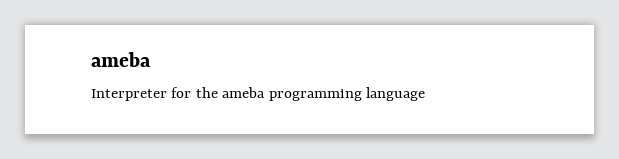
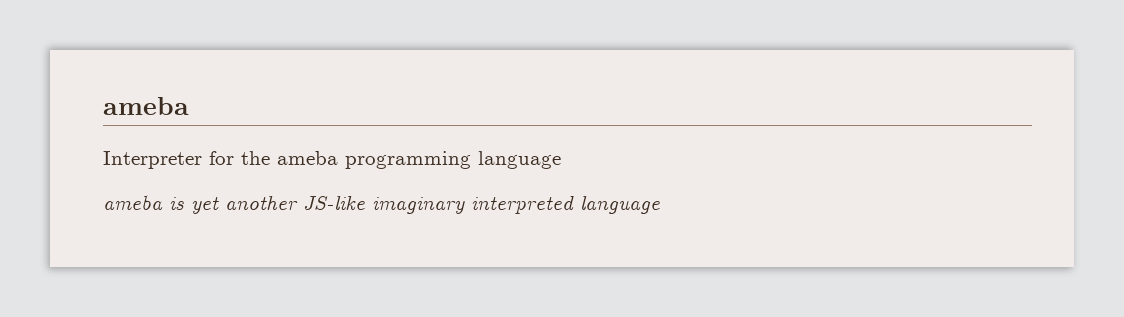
(426, 94) none -> [103,194,660,214] // ameba is yet another JS-like imaginary interpreted language

